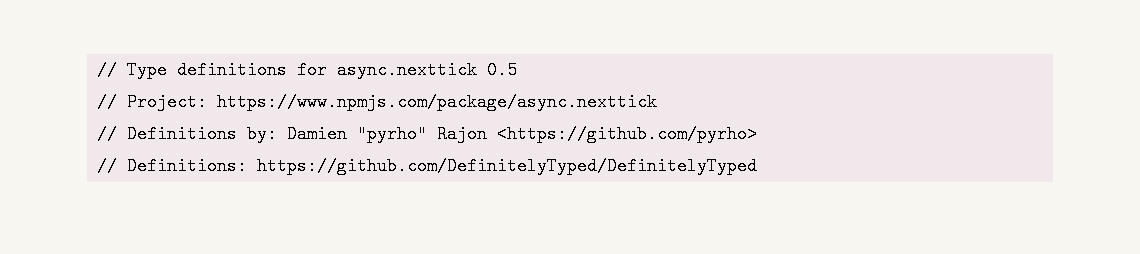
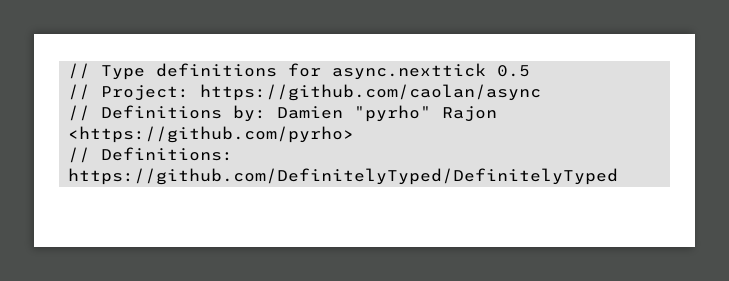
[217,93,658,111] https://www.npmjs.com/package/async.nexttick -> [200,84,542,101] https://github.com/caolan/async

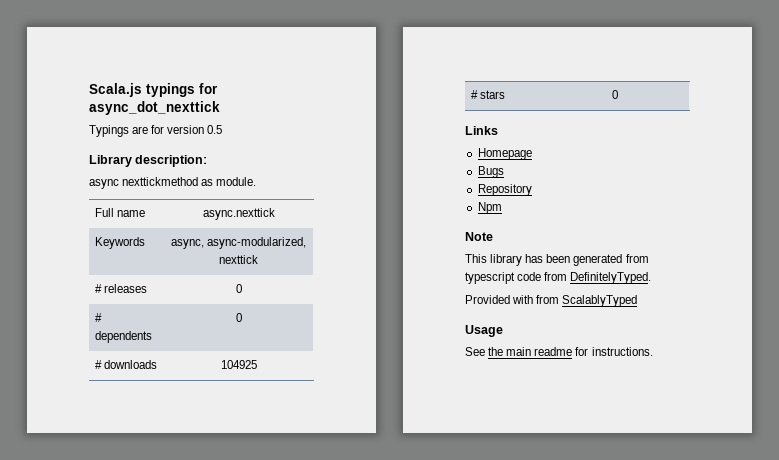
[68,63,531,80] [68,84,542,101] [68,105,498,122] [68,126,355,143] [68,147,234,163] [68,168,619,185] // Type definitions for async.nexttick 0.5 // // Project: https://github.com/caolan/async // // Definitions by: Damien "pyrho" Rajon <https://github.com/pyrho> // // Definitions: https://github.com/DefinitelyTyped/DefinitelyTyped -> [89,83,218,97] [89,101,220,115] [89,125,223,137] [89,155,208,167] [89,177,257,189] [94,208,145,217] [202,208,275,220] [94,237,145,249] [170,237,307,249] [219,255,258,264] [94,284,147,293] [235,284,242,293] [94,313,102,322] [94,331,152,343] [235,313,242,322] [94,360,157,369] [220,360,257,369] [470,90,505,99] [611,90,618,99] [465,126,498,135] [477,148,532,160] [477,166,504,178] [477,184,532,196] [477,202,502,214] [465,232,493,241] [465,254,649,266] [465,272,652,284] [465,295,638,307] [465,325,503,337] [465,347,653,356] Scala.js typings for async_dot_nexttick // Typings are for version 0.5 // Library description: // async nexttickmethod as module. // Full name | async.nexttick // Keywords | async, async-modularized, nexttick // # releases | 0 // # dependents | 0 // # downloads | 104925 // # stars | 0 // Links // Homepage // Bugs // Repository // Npm // Note // This library has been generated from typescript code from DefinitelyTyped. // Provided with from ScalablyTyped // Usage // See the main readme for instructions.

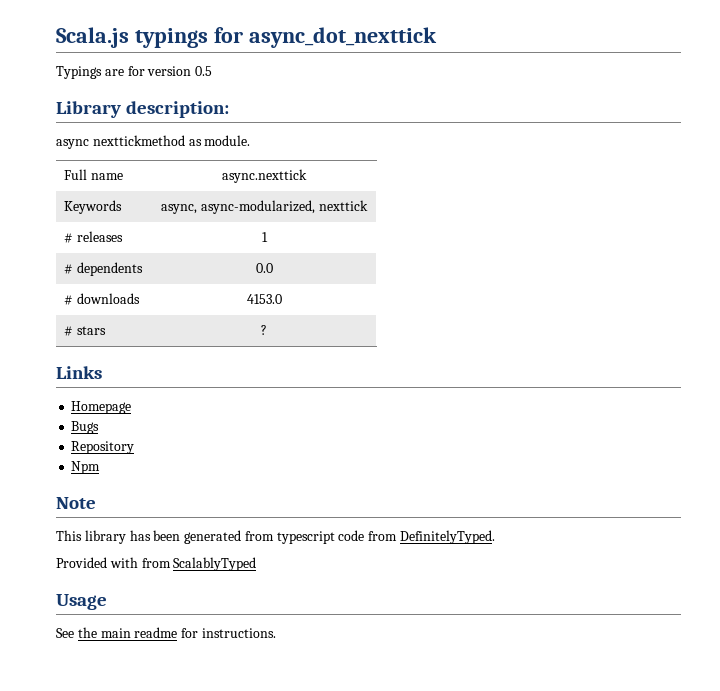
[235,284,242,293] 0 -> [261,232,268,242] 1
[235,313,242,322] 0 -> [255,263,273,273] 0.0
[220,360,257,369] 104925 -> [246,294,282,304] 4153.0
[611,90,618,99] 0 -> [261,325,267,335] ?

